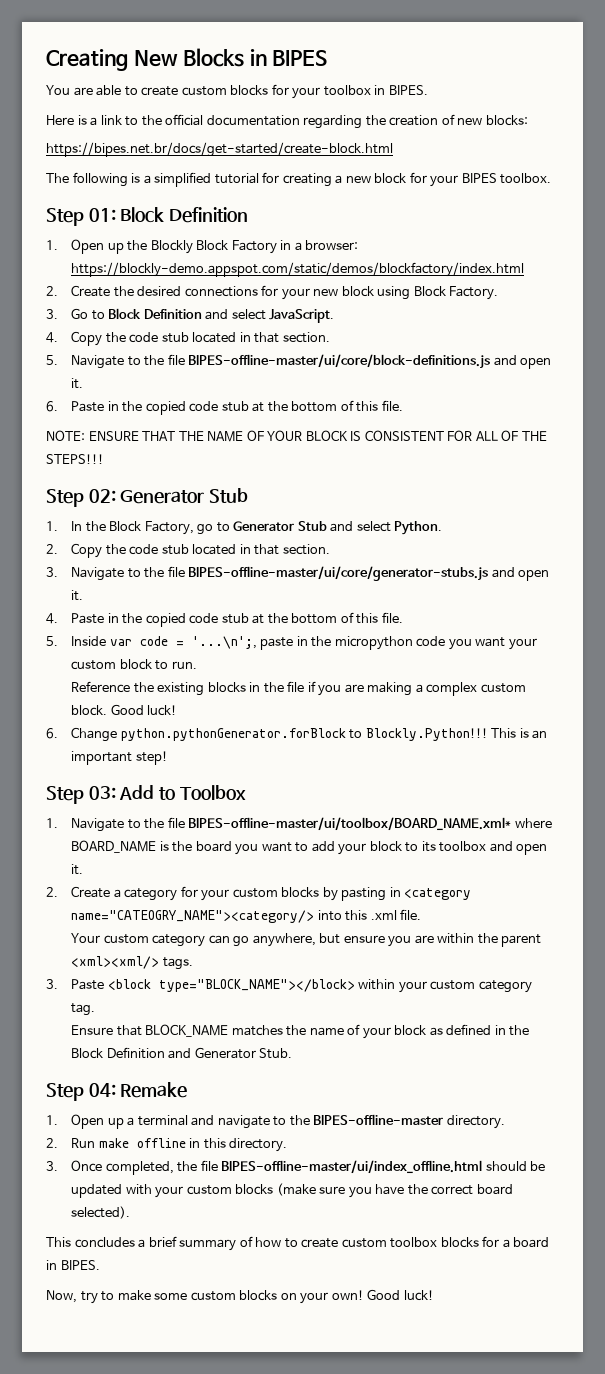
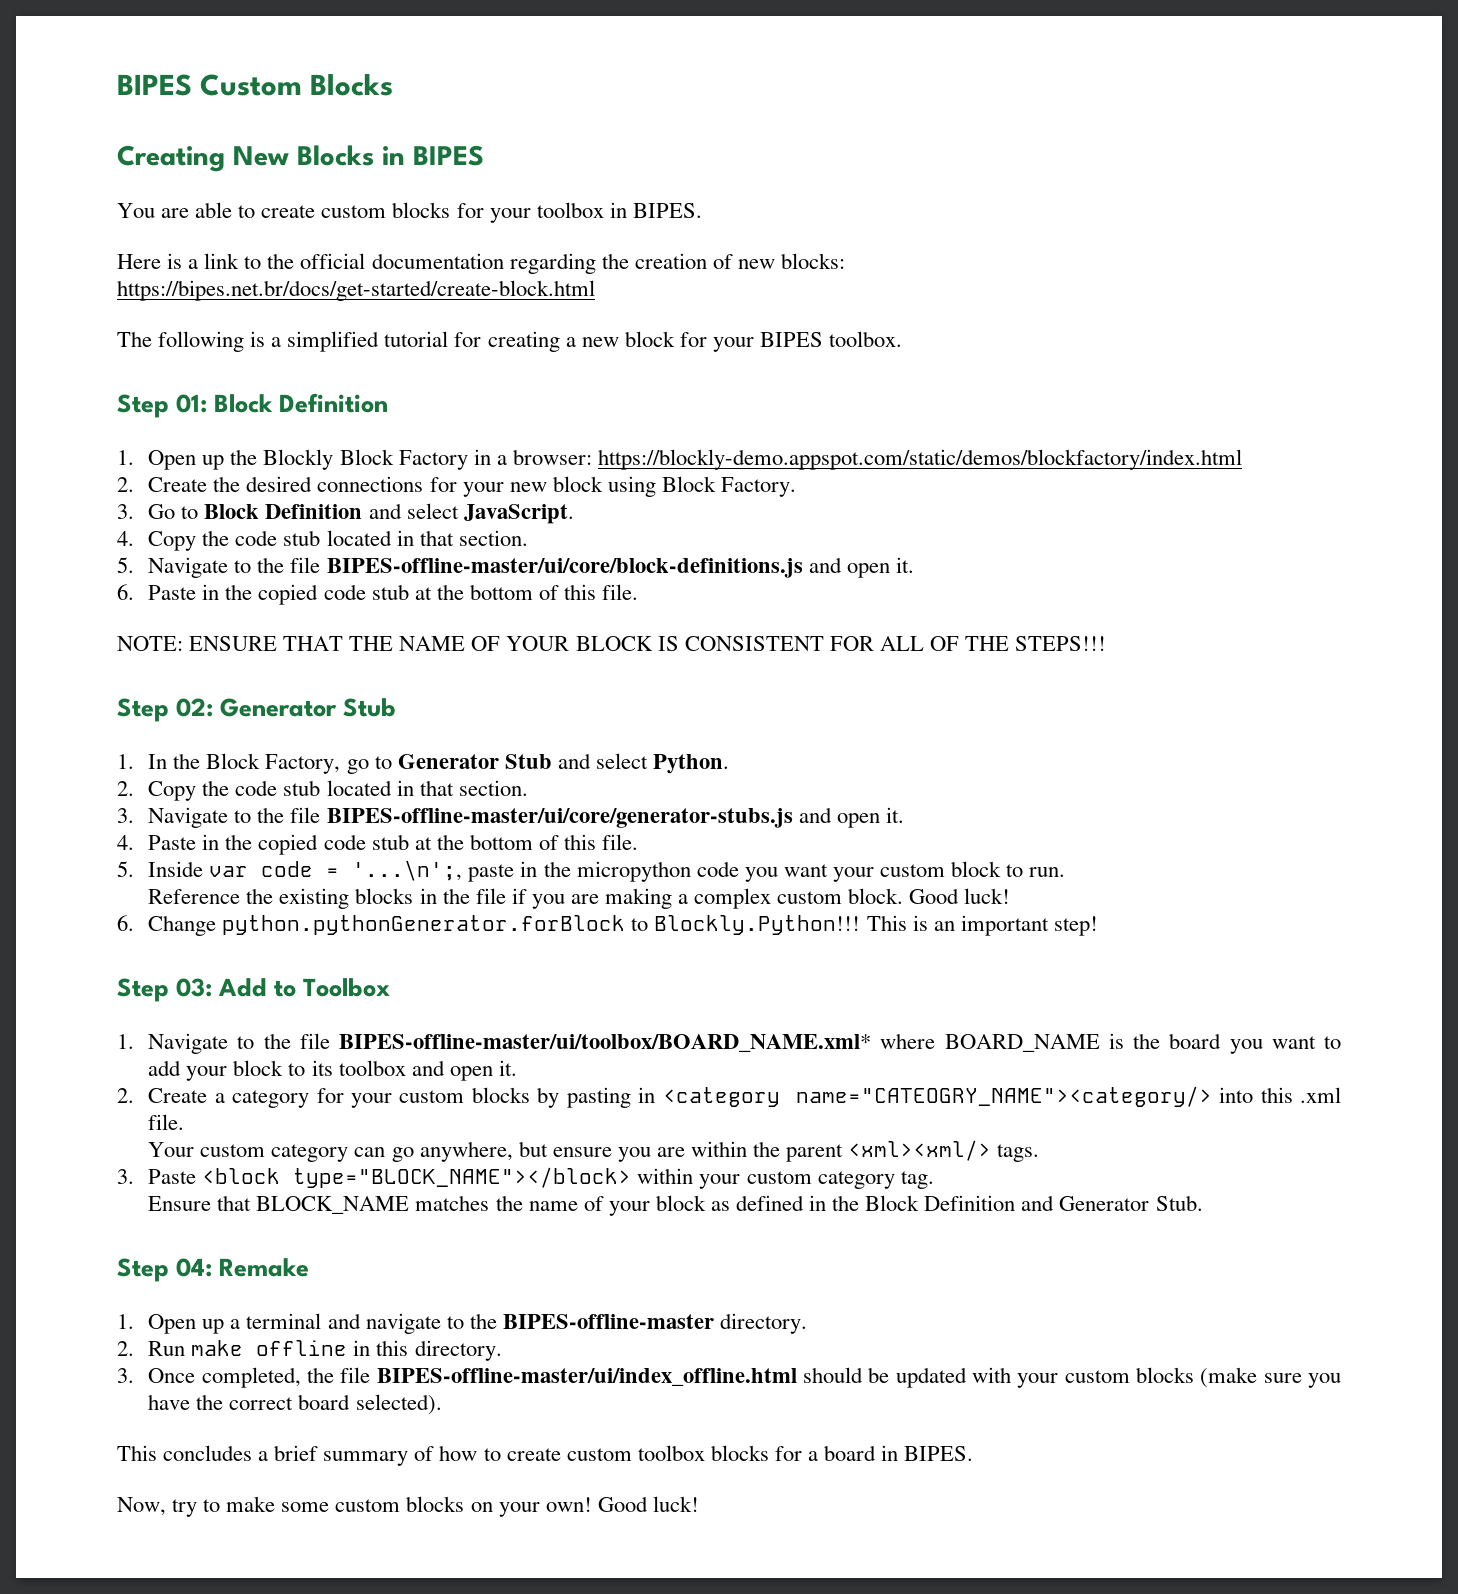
(46, 60) none -> [117,74,394,96] BIPES Custom Blocks //

